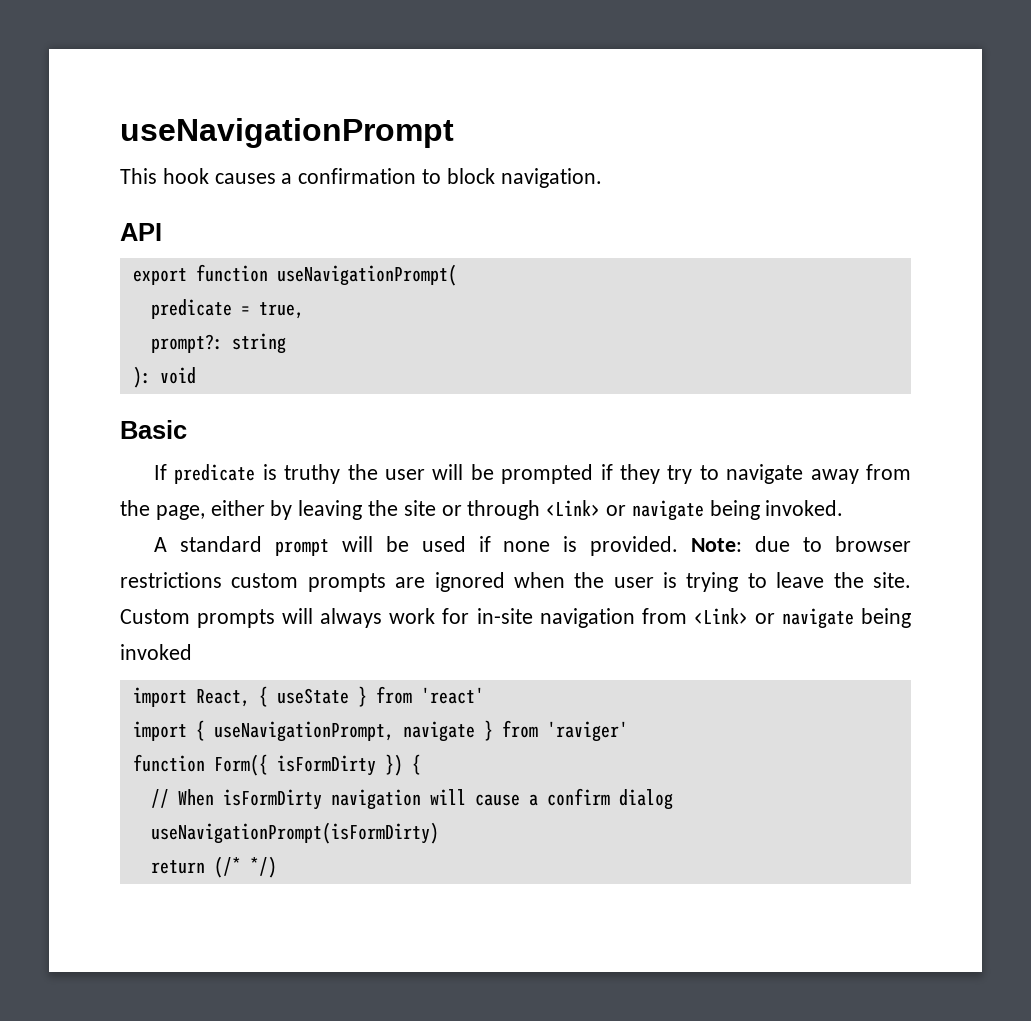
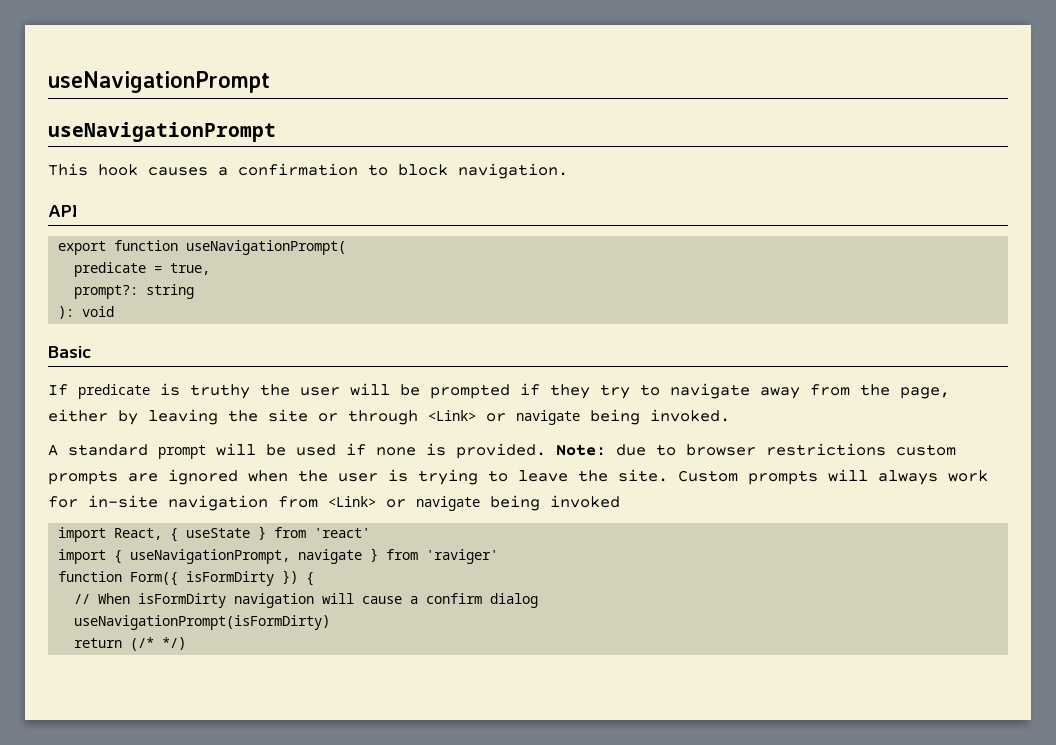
[120,118,454,148] useNavigationPrompt -> [48,71,270,93] [48,122,276,142] useNavigationPrompt // useNavigationPrompt

